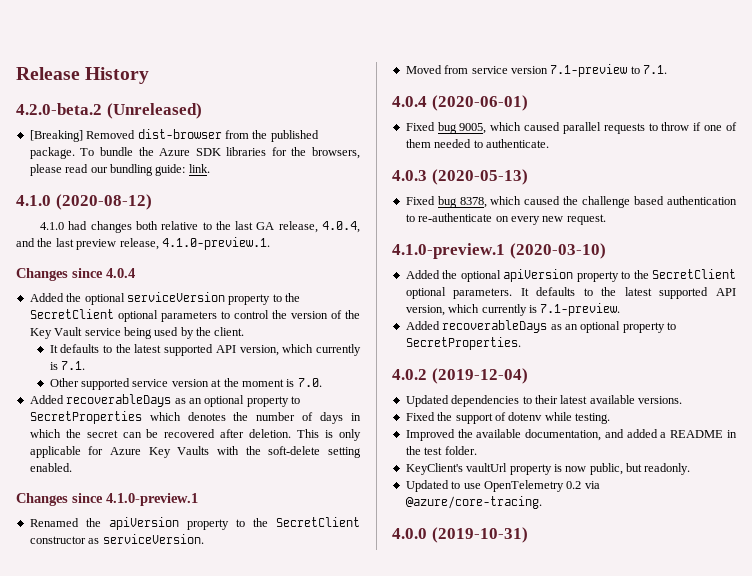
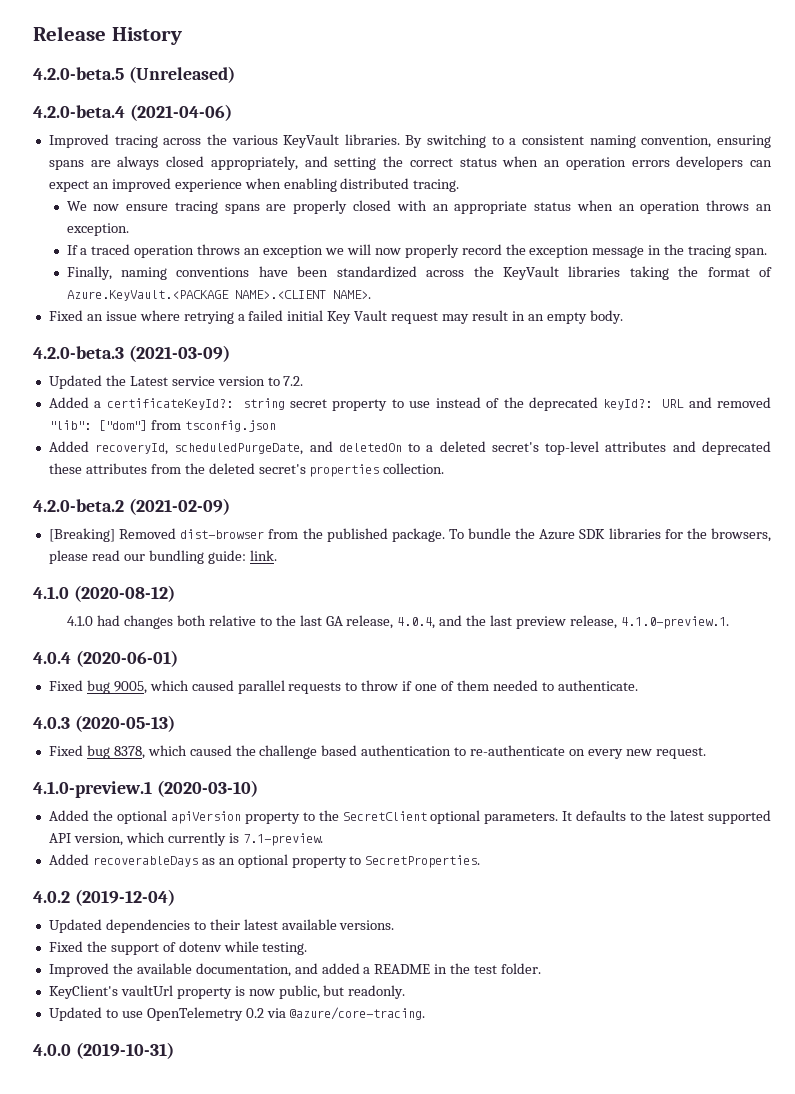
(150, 75) none -> [33,66,235,83] [33,104,232,121] [48,134,772,148] [48,156,773,170] [48,178,460,192] [66,200,772,214] [66,223,129,236] [66,244,768,258] [66,266,773,280] [66,290,371,301] [48,310,623,324] [33,345,230,362] [48,375,304,389] [48,397,771,411] [48,420,276,432] [48,441,771,455] [48,463,445,477] // 4.2.0-beta.5 (Unreleased) // 4.2.0-beta.4 (2021-04-06) // Improved tracing across the various KeyVault libraries. By switching to a consistent naming convention, ensuring spans are always closed appropriately, and setting the correct status when an operation errors developers can expect an improved experience when enabling distributed tracing. // We now ensure tracing spans are properly closed with an appropriate status when an operation throws an exception. // If a traced operation throws an exception we will now properly record the exception message in the tracing span. // Finally, naming conventions have been standardized across the KeyVault libraries taking the format of Azure.KeyVault.<PACKAGE NAME>.<CLIENT NAME>. // Fixed an issue where retrying a failed initial Key Vault request may result in an empty body. // 4.2.0-beta.3 (2021-03-09) // Updated the Latest service version to 7.2. // Added a certificateKeyId?: string secret property to use instead of the deprecated keyId?: URL and removed "lib": ["dom"] from tsconfig.json // Added recoveryId, scheduledPurgeDate, and deletedOn to a deleted secret's top-level attributes and deprecated these attributes from the deleted secret's properties collection.
[106,103,202,119] (Unreleased) -> [128,498,230,515] (2021-02-09)
[16,268,135,281] [29,292,300,305] [29,309,360,322] [29,327,245,339] [49,344,361,356] [49,361,86,370] [49,378,322,390] [29,394,300,407] [29,411,362,424] [29,429,362,441] [29,446,361,458] [29,463,72,472] [16,493,198,506] [29,517,360,530] [29,534,204,544] [405,64,667,77] // Changes since 4.0.4 // Added the optional serviceVersion property to the SecretClient optional parameters to control the version of the Key Vault service being used by the client. // It defaults to the latest supported API version, which currently is 7.1. // Other supported service version at the moment is 7.0. // Added recoverableDays as an optional property to SecretProperties which denotes the number of days in which the secret can be recovered after deletion. This is only applicable for Azure Key Vaults with the soft-delete setting enabled. // Changes since 4.1.0-preview.1 // Renamed the apiVersion property to the SecretClient constructor as serviceVersion. // Moved from service version 7.1-preview to 7.1. -> (729, 622) none

